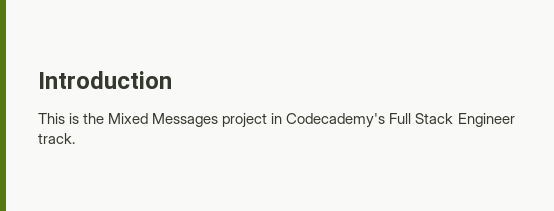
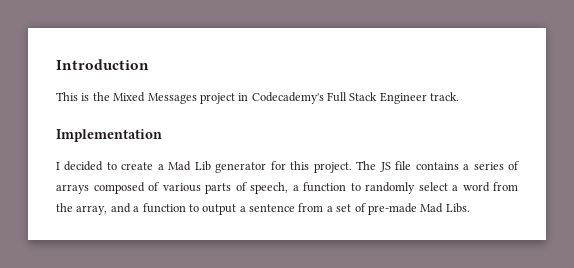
(75, 138) none -> [56,129,162,142] [56,161,520,173] [56,182,518,194] [56,203,470,215] // Implementation // I decided to create a Mad Lib generator for this project. The JS file contains a series of arrays composed of various parts of speech, a function to randomly select a word from the array, and a function to output a sentence from a set of pre-made Mad Libs.

